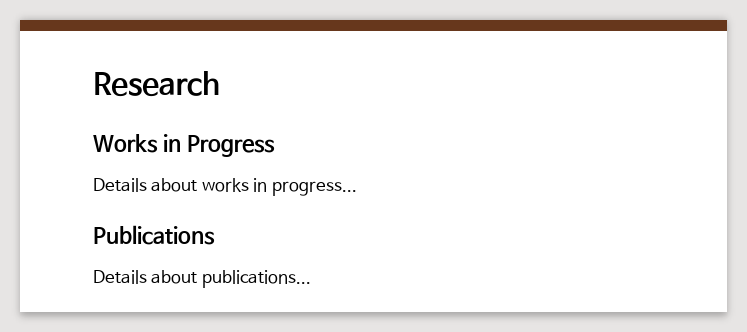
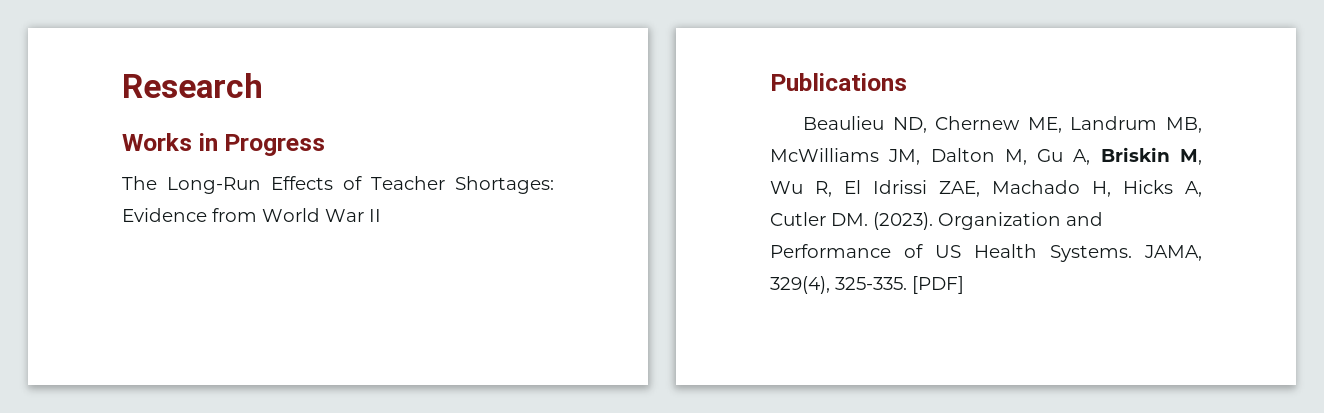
[93,178,357,196] [93,225,215,245] [93,270,311,288] Details about works in progress... // Publications // Details about publications... -> [122,176,554,194] [122,208,381,222] [770,73,907,91] [803,116,1202,133] [770,147,1202,165] [770,180,1202,197] [770,212,1103,230] [770,244,1202,262] [770,276,964,294] The Long-Run Effects of Teacher Shortages: Evidence from World War II // Publications // Beaulieu ND, Chernew ME, Landrum MB, McWilliams JM, Dalton M, Gu A, Briskin M, Wu R, El Idrissi ZAE, Machado H, Hicks A, Cutler DM. (2023). Organization and Performance of US Health Systems. JAMA, 329(4), 325-335. [PDF]

